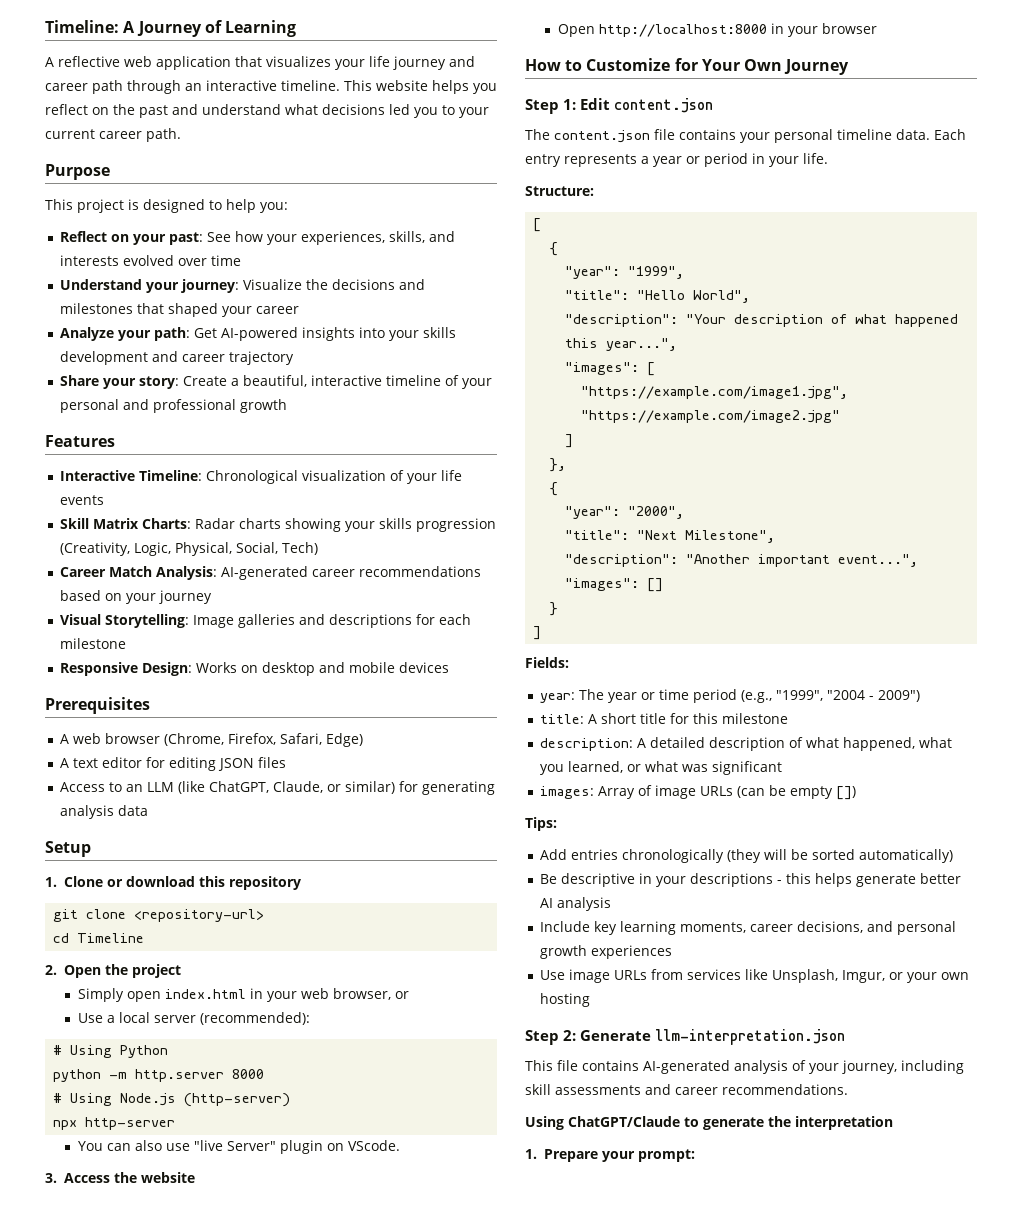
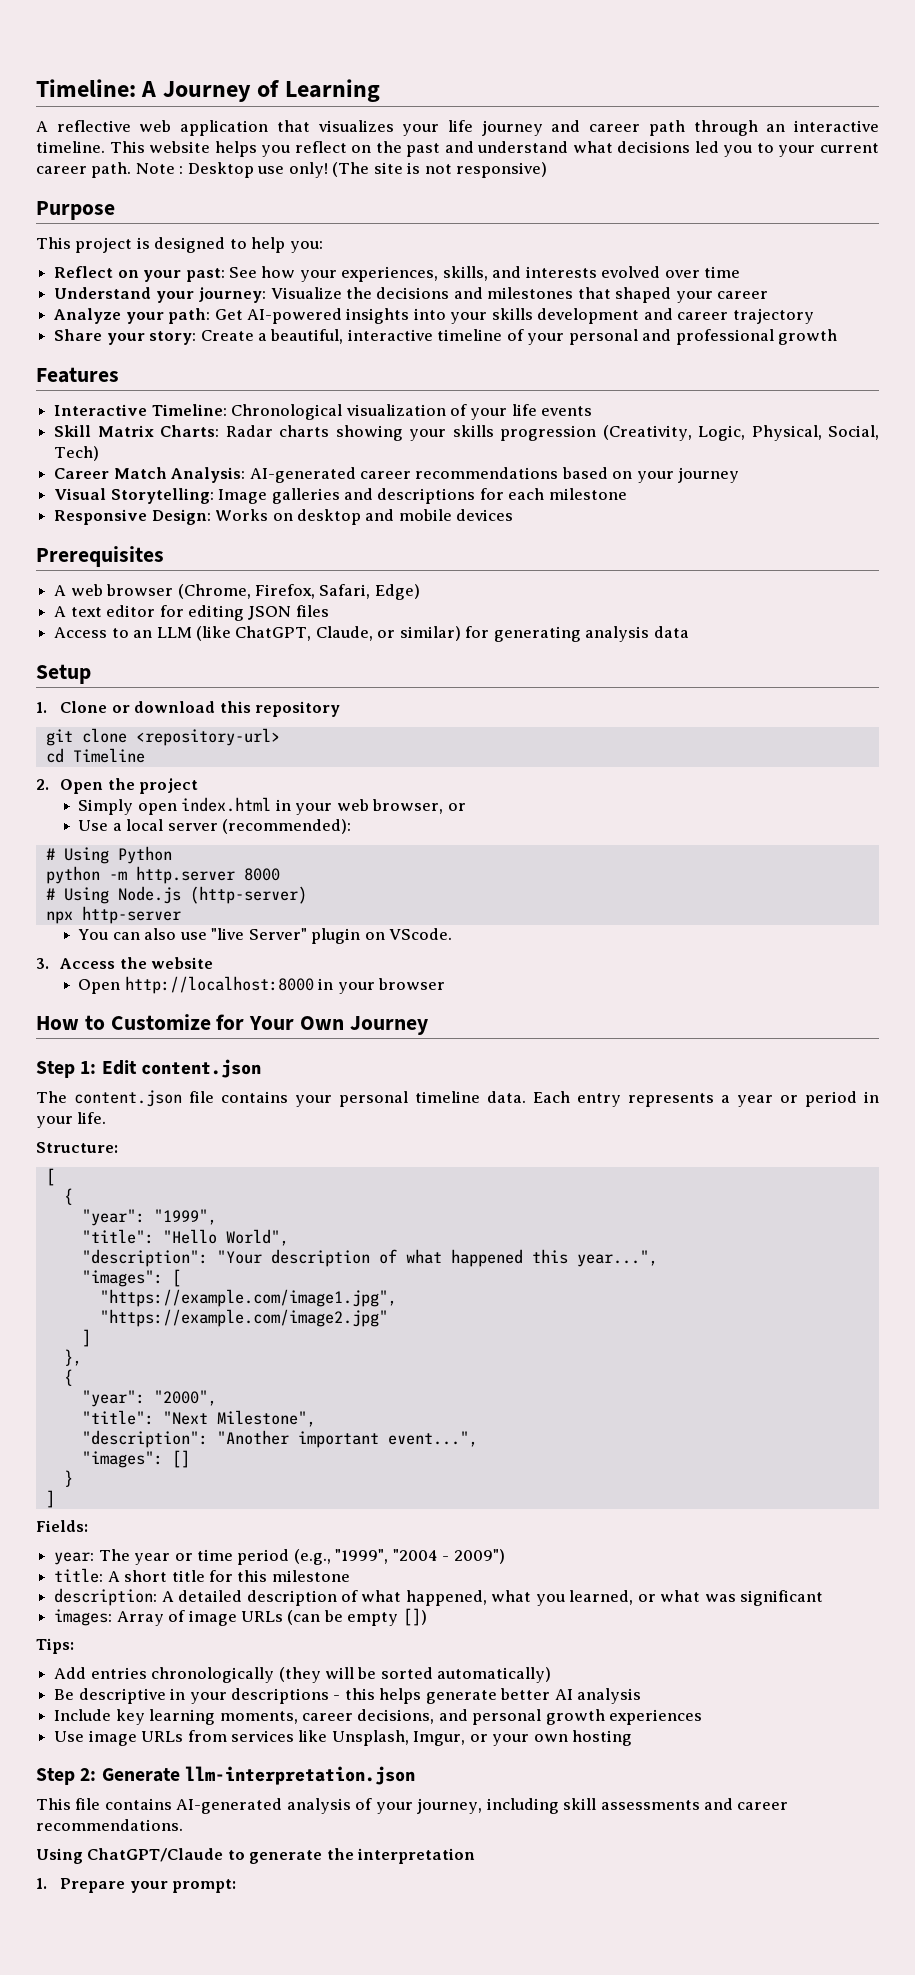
(181, 135) none -> [135,162,548,178] Note : Desktop use only! (The site is not responsive)

